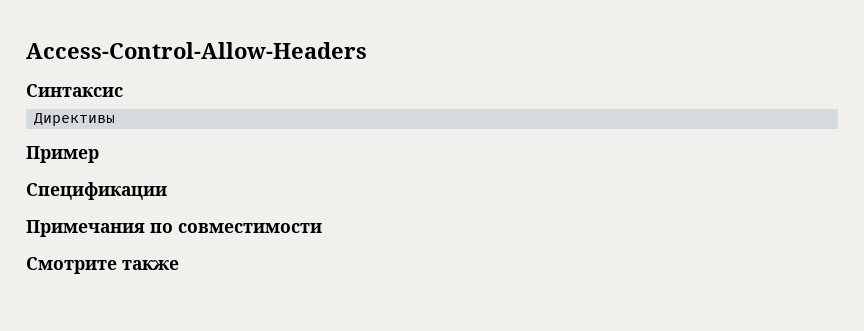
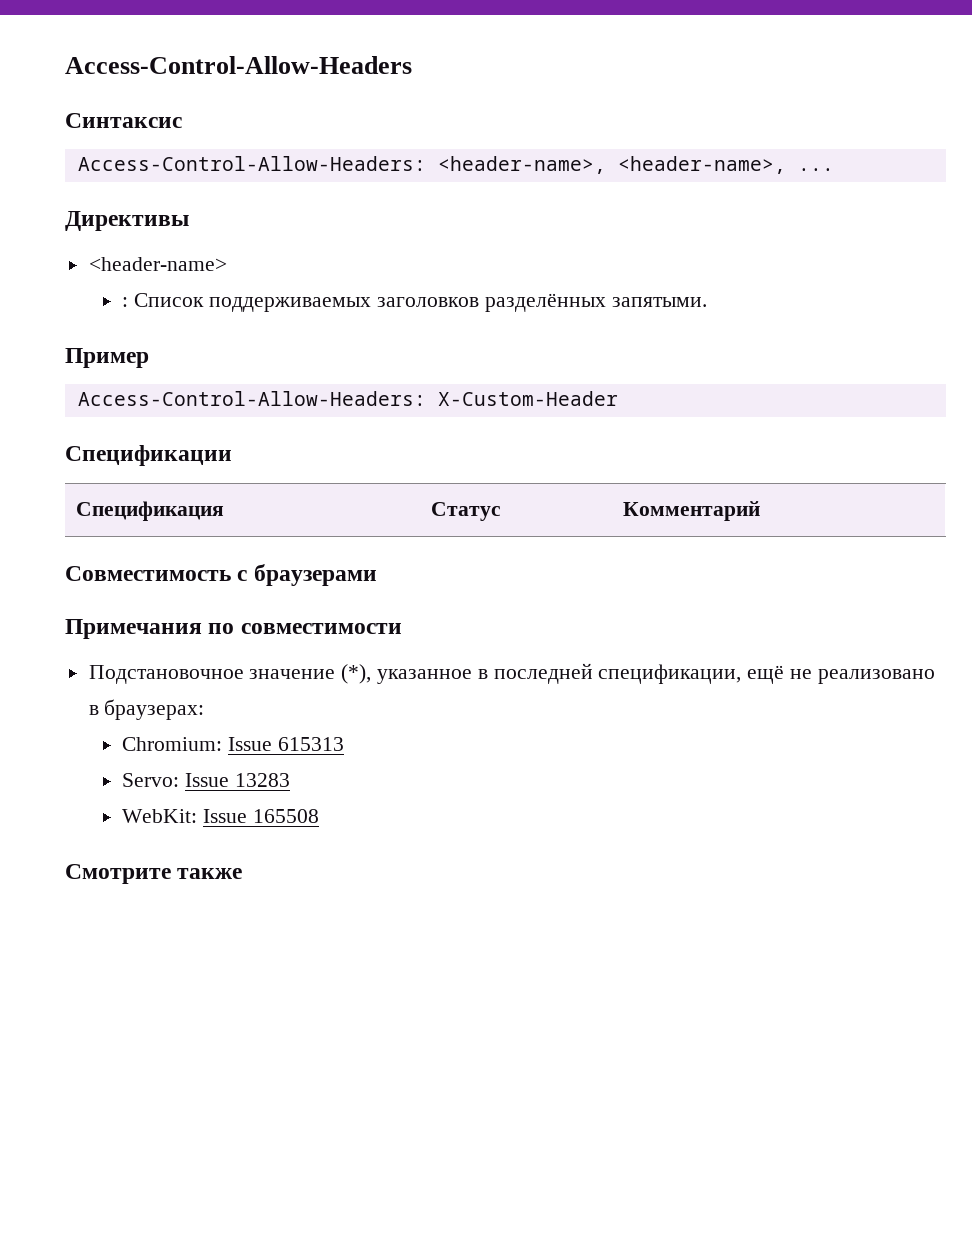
[34,113,116,126] Директивы -> [77,156,834,174] [65,211,189,231] [88,257,227,271] [122,293,707,312] Access-Control-Allow-Headers: <header-name>, <header-name>, ... // Директивы // <header-name> // : Список поддерживаемых заголовков разделённых запятыми.
(99, 154) none -> [77,391,618,406] // Access-Control-Allow-Headers: X-Custom-Header
[26,220,322,237] // Примечания по совместимости -> [75,501,224,521] [430,502,501,521] [622,501,760,521] [65,564,377,586] [65,619,402,639] [88,663,935,684] [88,699,205,720] [122,737,345,751] [122,773,291,787] [122,809,320,823] // Спецификация | Статус | Комментарий // Совместимость с браузерами // Примечания по совместимости // Подстановочное значение (*), указанное в последней спецификации, ещё не реализовано в браузерах: // Chromium: Issue 615313 // Servo: Issue 13283 // WebKit: Issue 165508

